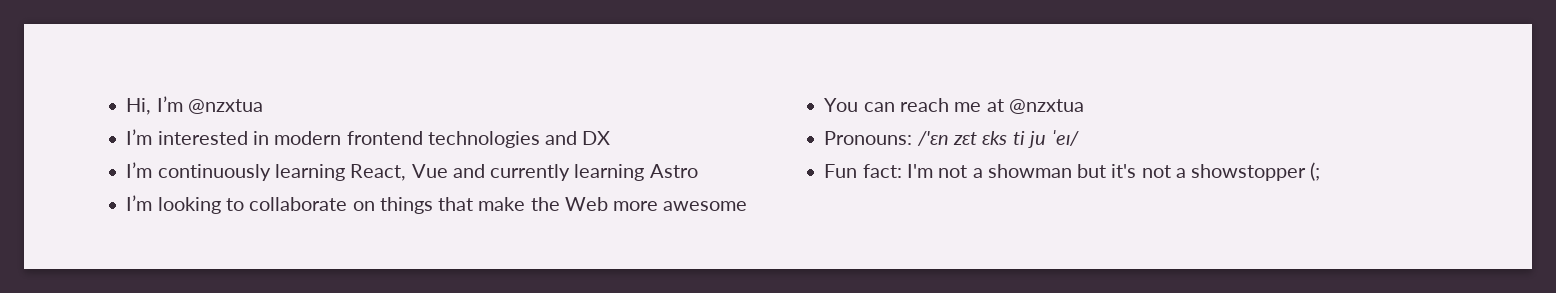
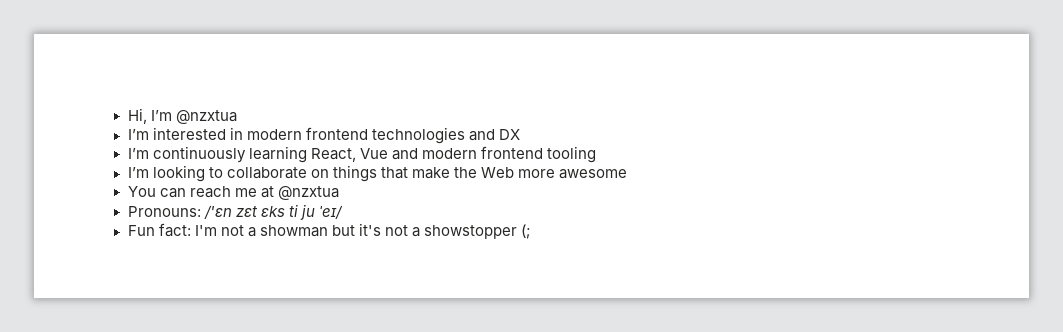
[490,164,698,181] currently learning Astro -> [421,146,596,163] modern frontend tooling

